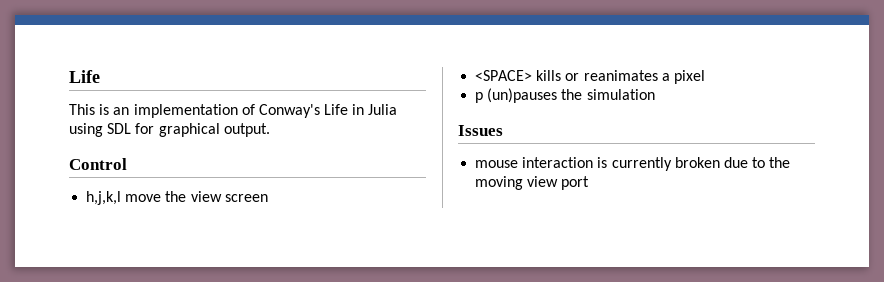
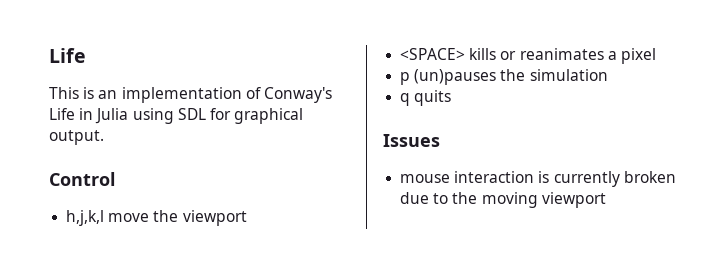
[190,191,268,202] view screen -> [182,210,247,226] viewport
(655, 94) none -> [400,90,452,106] // q quits
[527,176,590,190] view port -> [541,192,606,208] viewport

